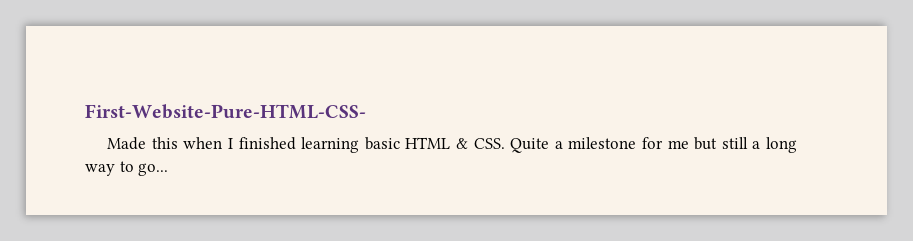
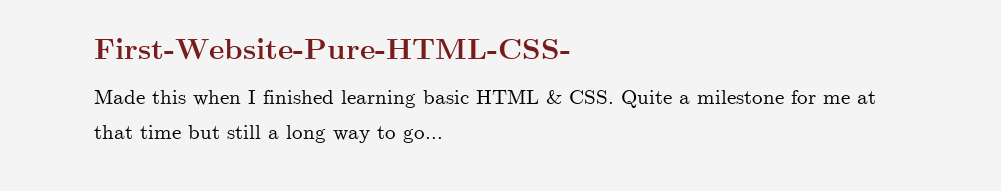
(689, 144) none -> [857,91,876,104] [94,125,181,139] at that time

